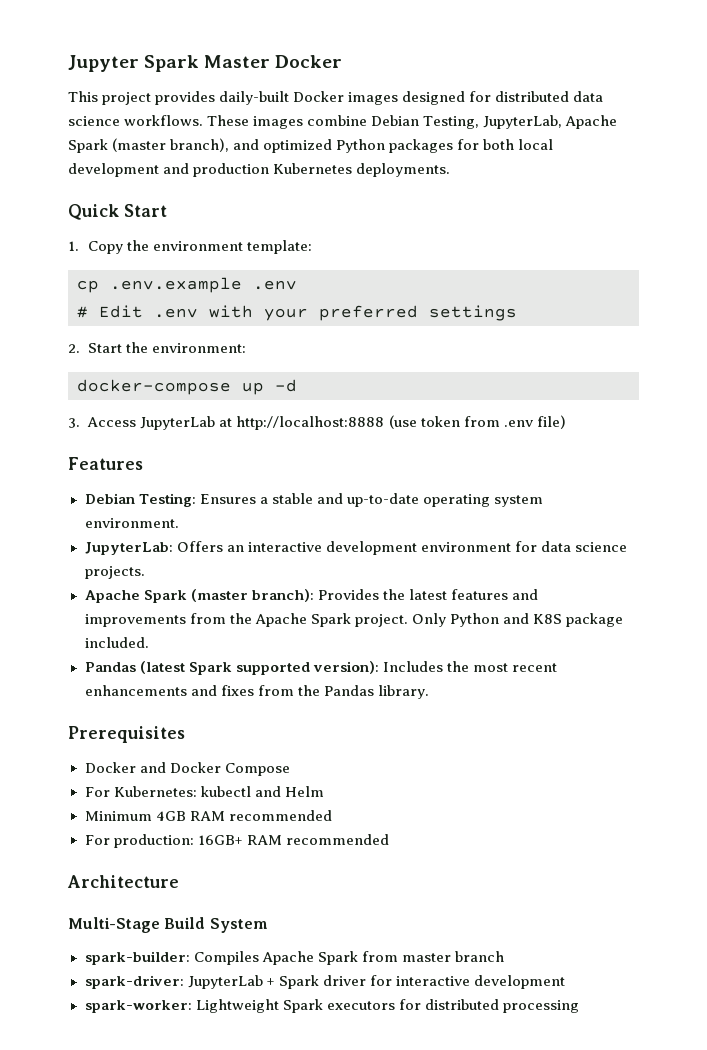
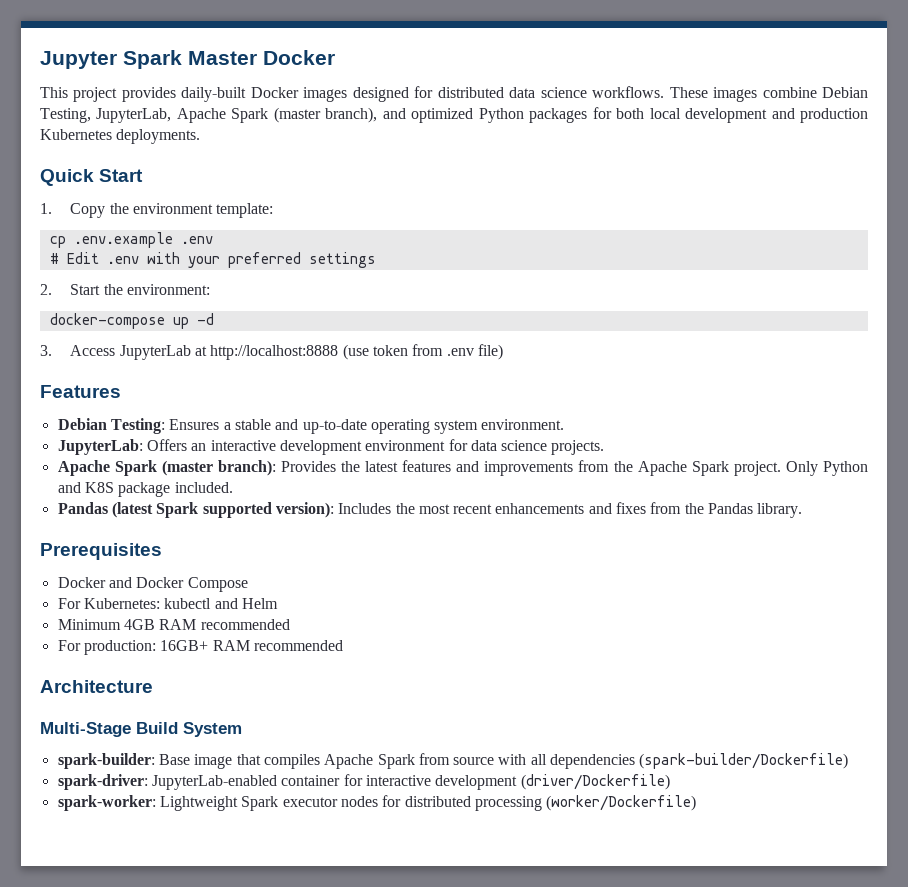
[193,951,504,965] [84,975,366,989] Compiles Apache Spark from master branch // spark-driver: JupyterLab + Spark driver -> [158,753,849,769] [57,774,341,790] Base image that compiles Apache Spark from source with all dependencies (spark-builder/Dockerfile) // spark-driver: JupyterLab-enabled container
(565, 982) none -> [520,774,670,790] (driver/Dockerfile)
[326,1001,395,1010] executors -> [282,796,378,807] executor nodes
(579, 1006) none -> [546,795,697,811] (worker/Dockerfile)

